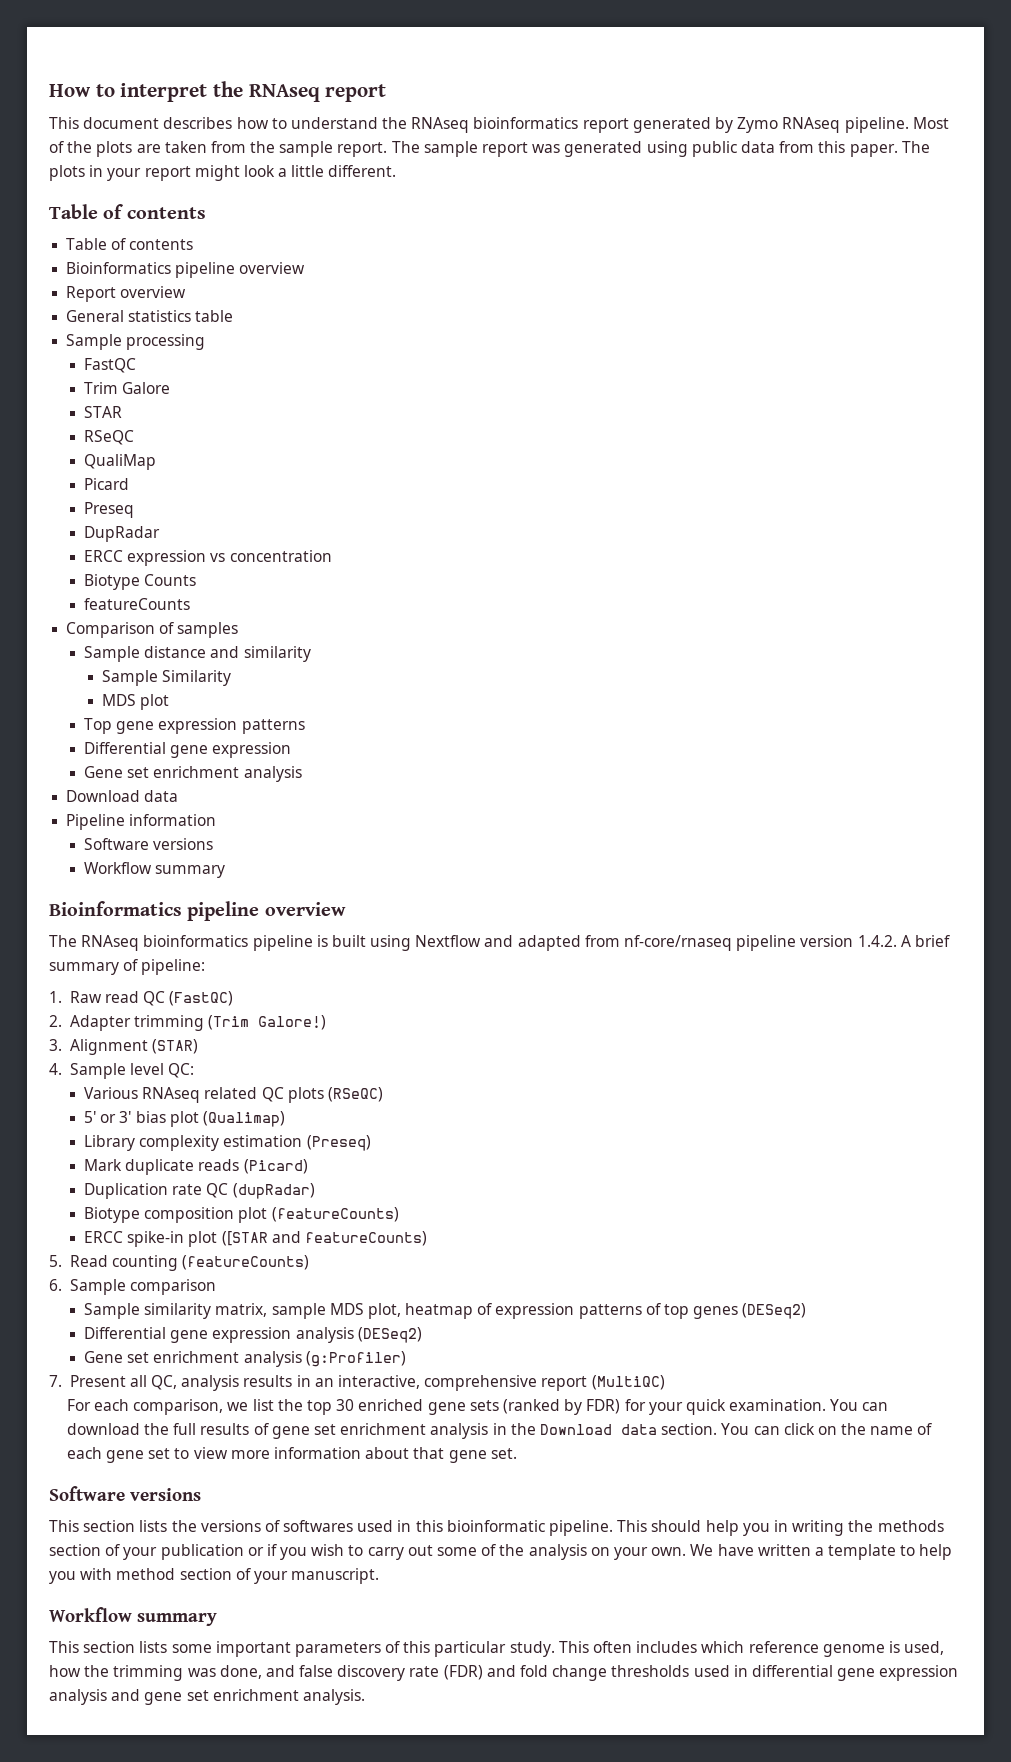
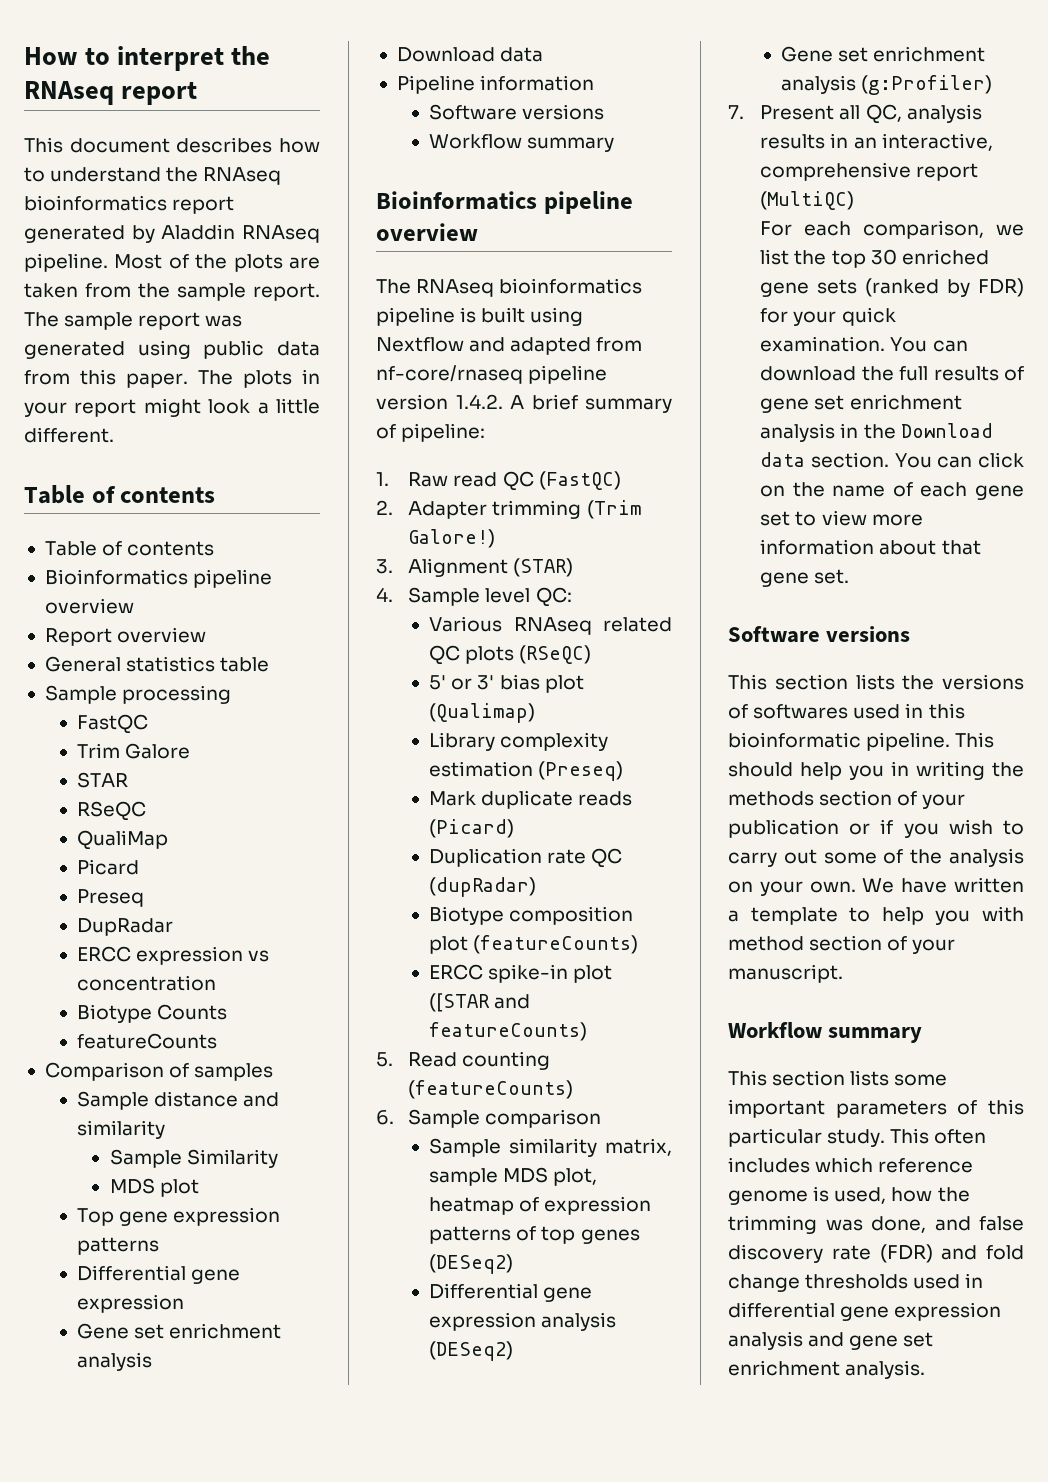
[737,117,779,133] Zymo -> [161,224,236,240] Aladdin

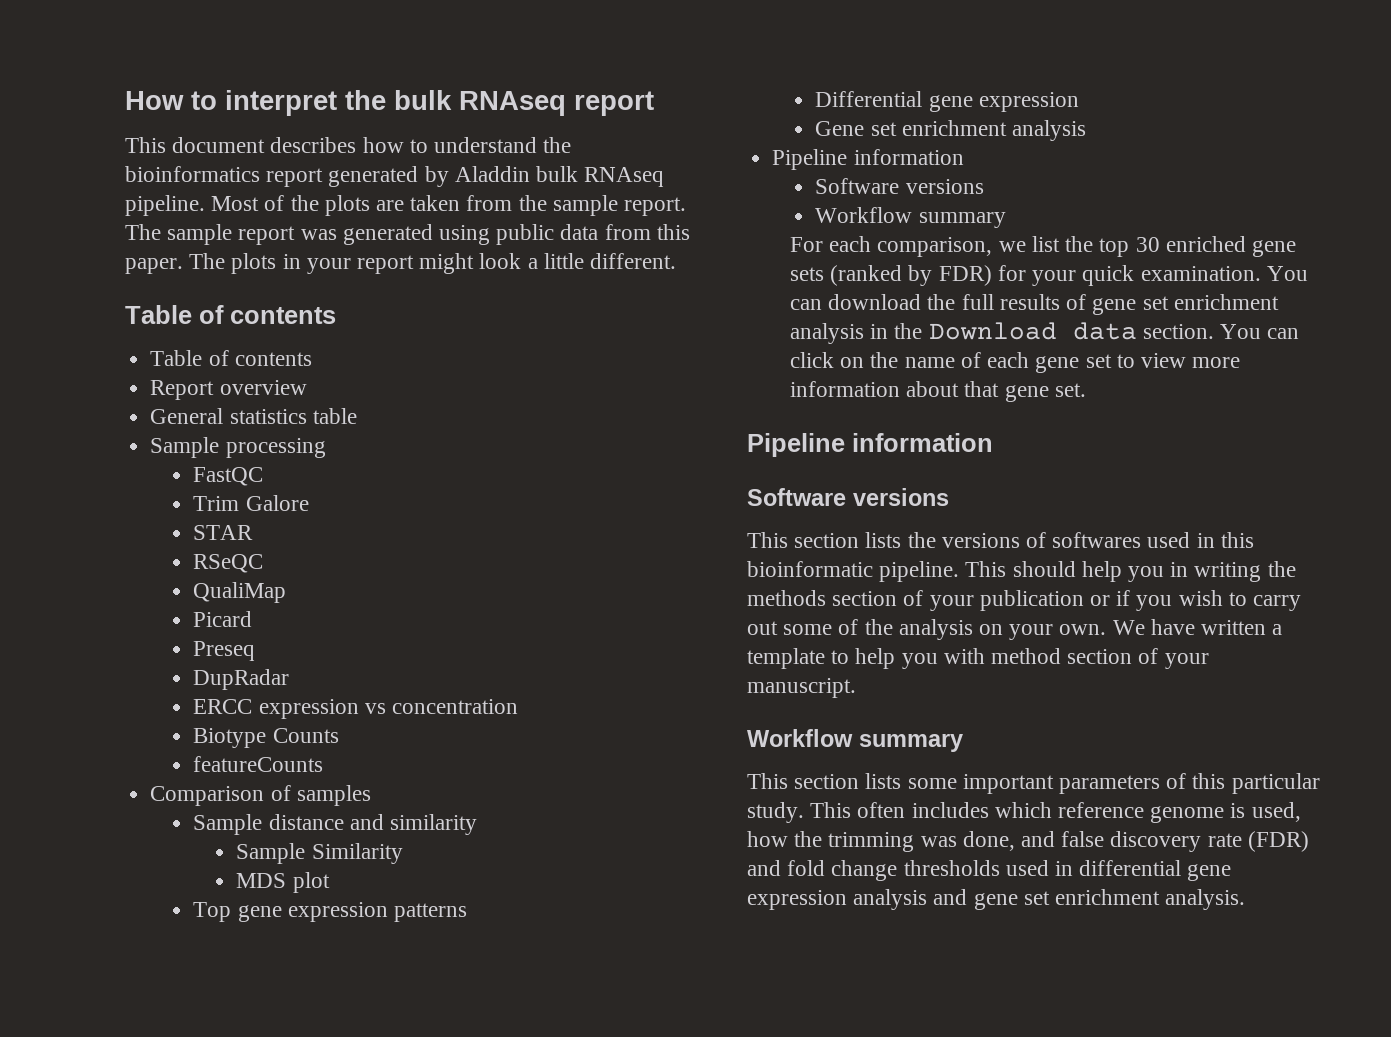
(271, 55) none -> [394,90,452,110] bulk
[203,167,282,185] RNAseq -> (572, 145) none
(236, 232) none -> [536,166,579,182] bulk
[44,569,273,588] [44,598,134,614] // Bioinformatics pipeline overview -> (312, 359) none
[396,47,544,62] // Download data -> (1086, 130) none
[376,191,633,214] [376,223,478,241] [376,278,643,297] [376,307,584,326] [376,337,643,355] [376,365,608,384] [376,394,672,413] [376,423,486,442] [376,471,621,491] [376,500,642,519] [408,529,496,548] [376,558,574,577] [376,587,572,607] [429,616,672,635] [429,645,592,665] [429,674,584,693] [429,703,536,723] [429,732,609,751] [429,761,624,781] [429,790,633,809] [429,819,515,838] [429,848,623,868] [429,877,537,897] [429,906,634,925] [429,935,639,954] [429,964,613,983] [429,993,531,1012] [429,1022,588,1041] [376,1051,551,1070] [408,1080,574,1099] [376,1109,602,1128] [429,1138,672,1157] [429,1167,598,1186] [429,1196,652,1215] [429,1226,640,1244] [429,1254,514,1274] [429,1283,593,1302] [429,1312,617,1331] [429,1341,514,1361] [781,46,986,62] [781,75,993,95] [728,104,982,124] [760,133,993,151] [760,162,979,181] [760,191,855,210] // Bioinformatics pipeline overview // The RNAseq bioinformatics pipeline is built using Nextflow and adapted from nf-core/rnaseq pipeline version 1.4.2. A brief summary of pipeline: // 1. Raw read QC (FastQC) // 2. Adapter trimming (Trim Galore!) // 3. Alignment (STAR) // 4. Sample level QC: // Various RNAseq related QC plots (RSeQC) // 5' or 3' bias plot (Qualimap) // Library complexity estimation (Preseq) // Mark duplicate reads (Picard) // Duplication rate QC (dupRadar) // Biotype composition plot (featureCounts) // ERCC spike-in plot ([STAR and featureCounts) // 5. Read counting (featureCounts) // 6. Sample comparison // Sample similarity matrix, sample MDS plot, heatmap of expression patterns of top genes (DESeq2) // Differential gene expression analysis (DESeq2) // Gene set enrichment analysis (g:Profiler) // 7. Present all QC, analysis results in an interactive, comprehensive report (MultiQC) -> (1006, 220) none
(850, 576) none -> [747,433,993,457] // Pipeline information

